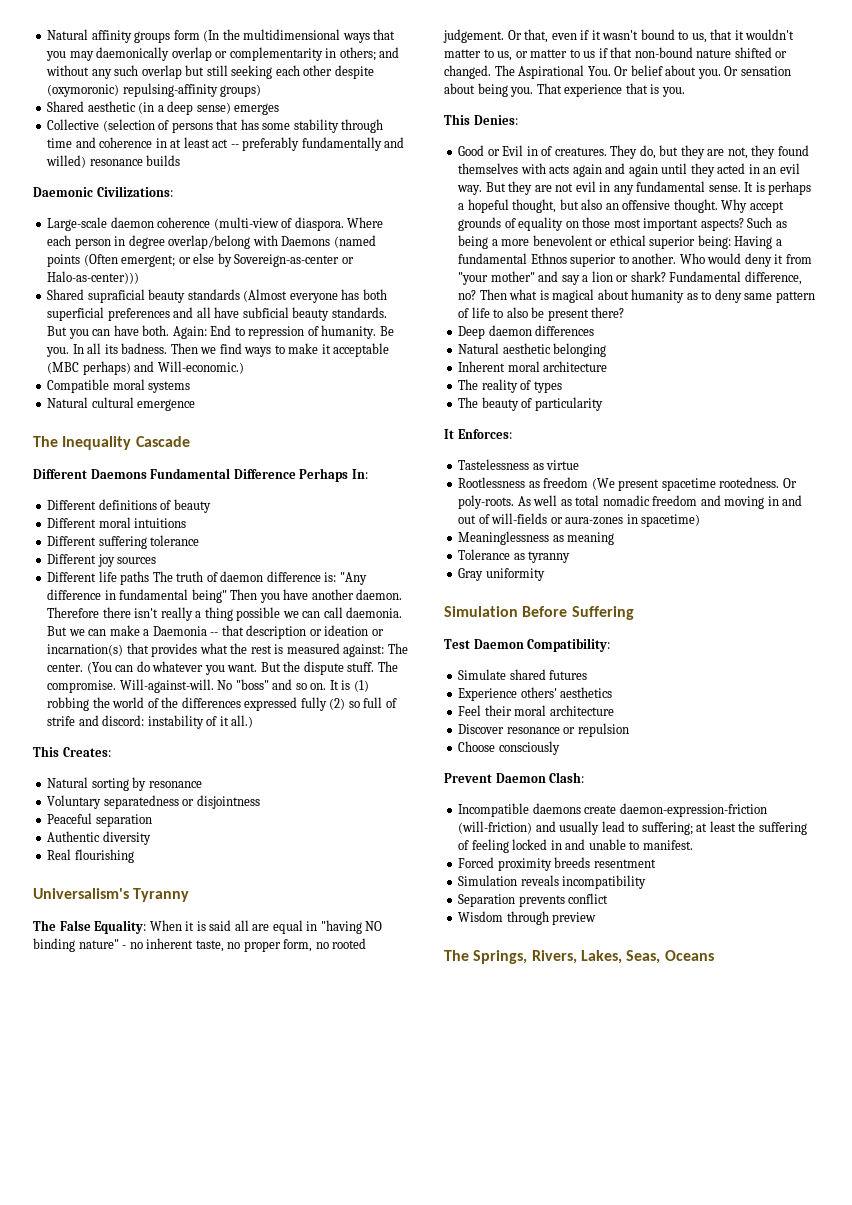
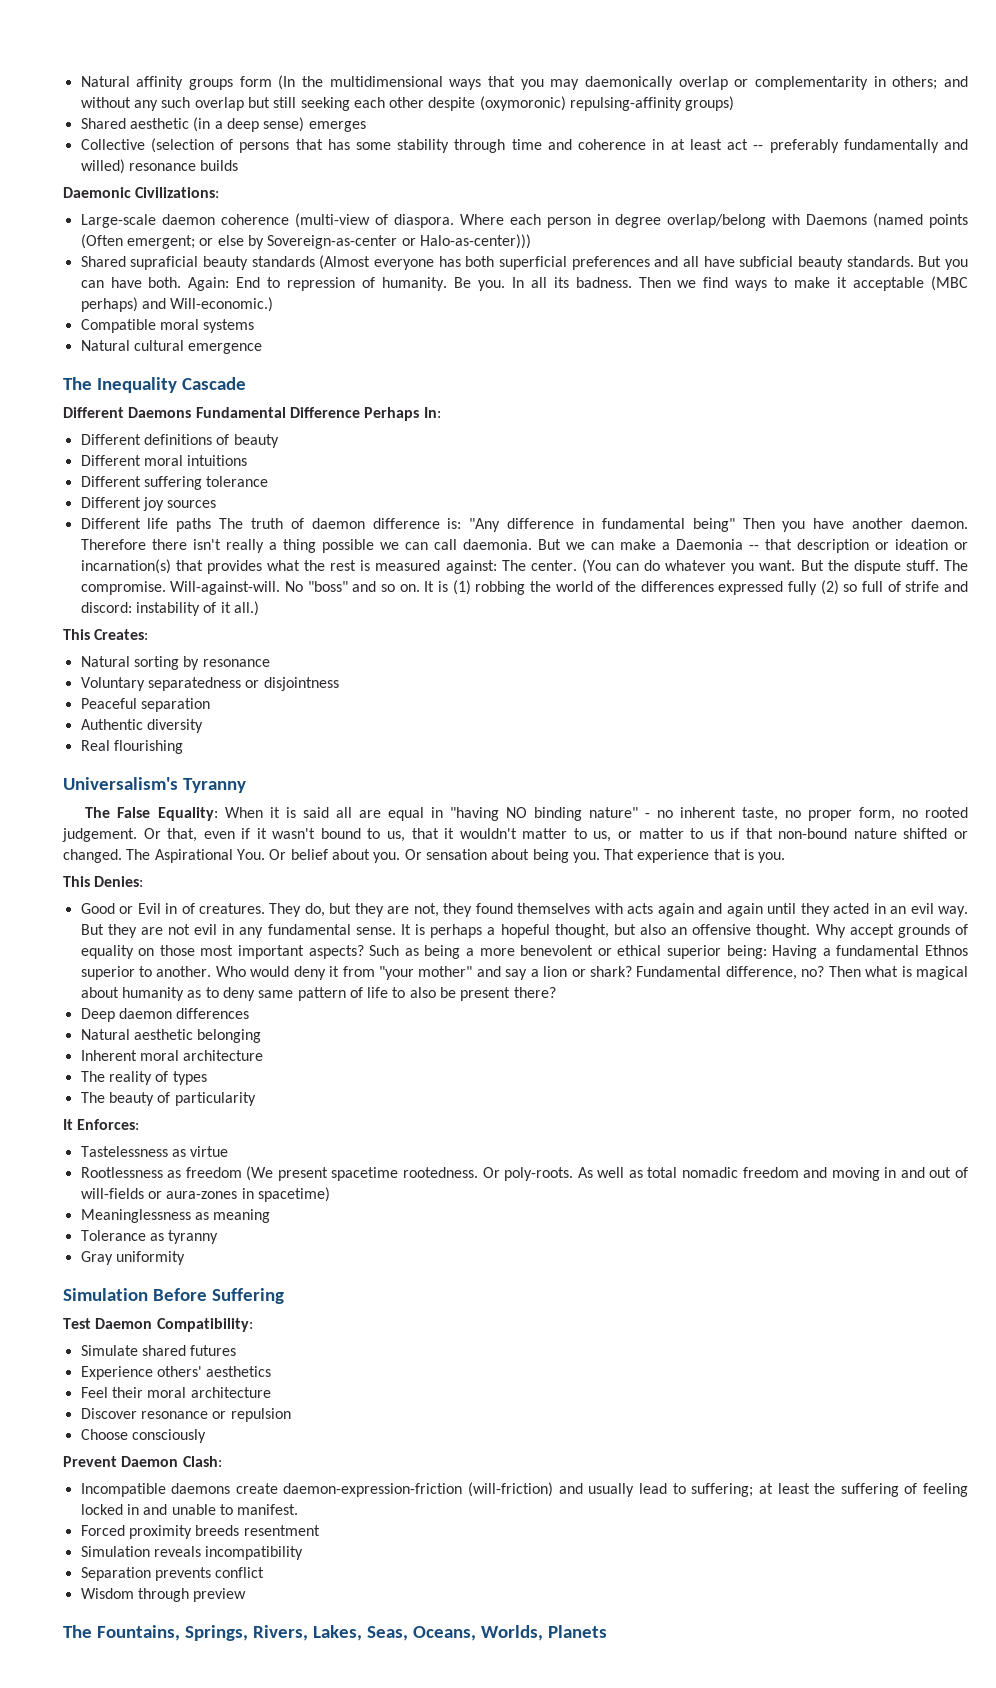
(469, 955) none -> [96,1625,180,1641] Fountains,
[664,950,714,961] Oceans -> [412,1625,607,1641] Oceans, Worlds, Planets

